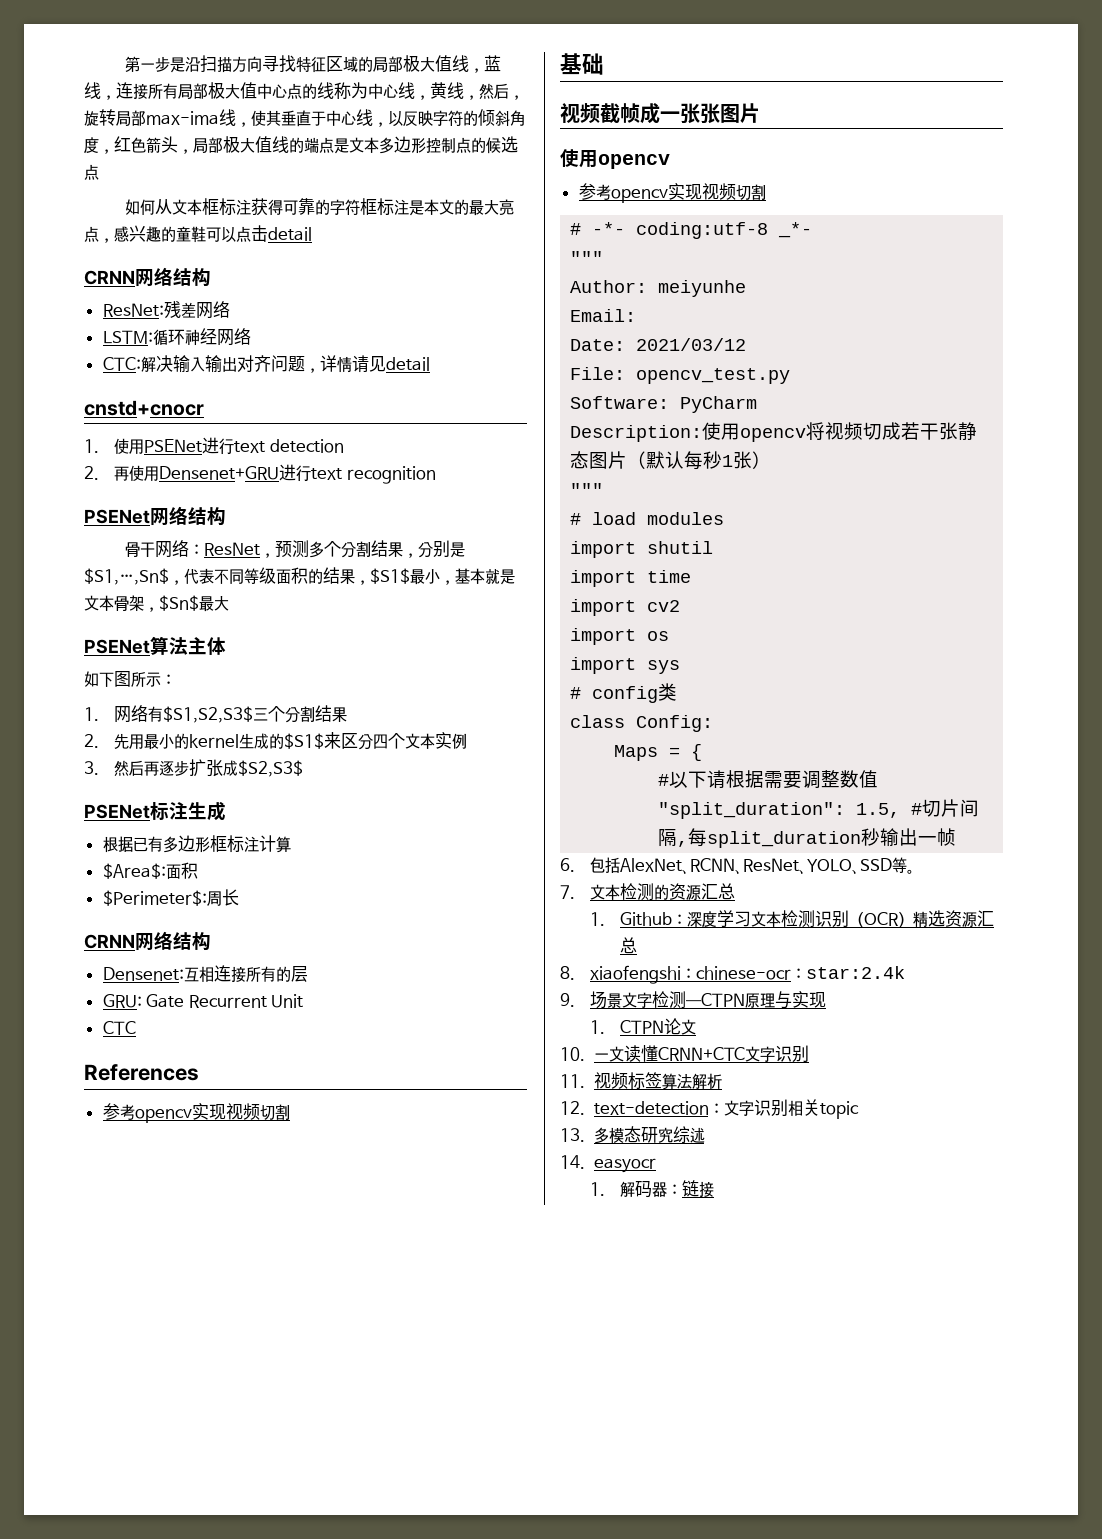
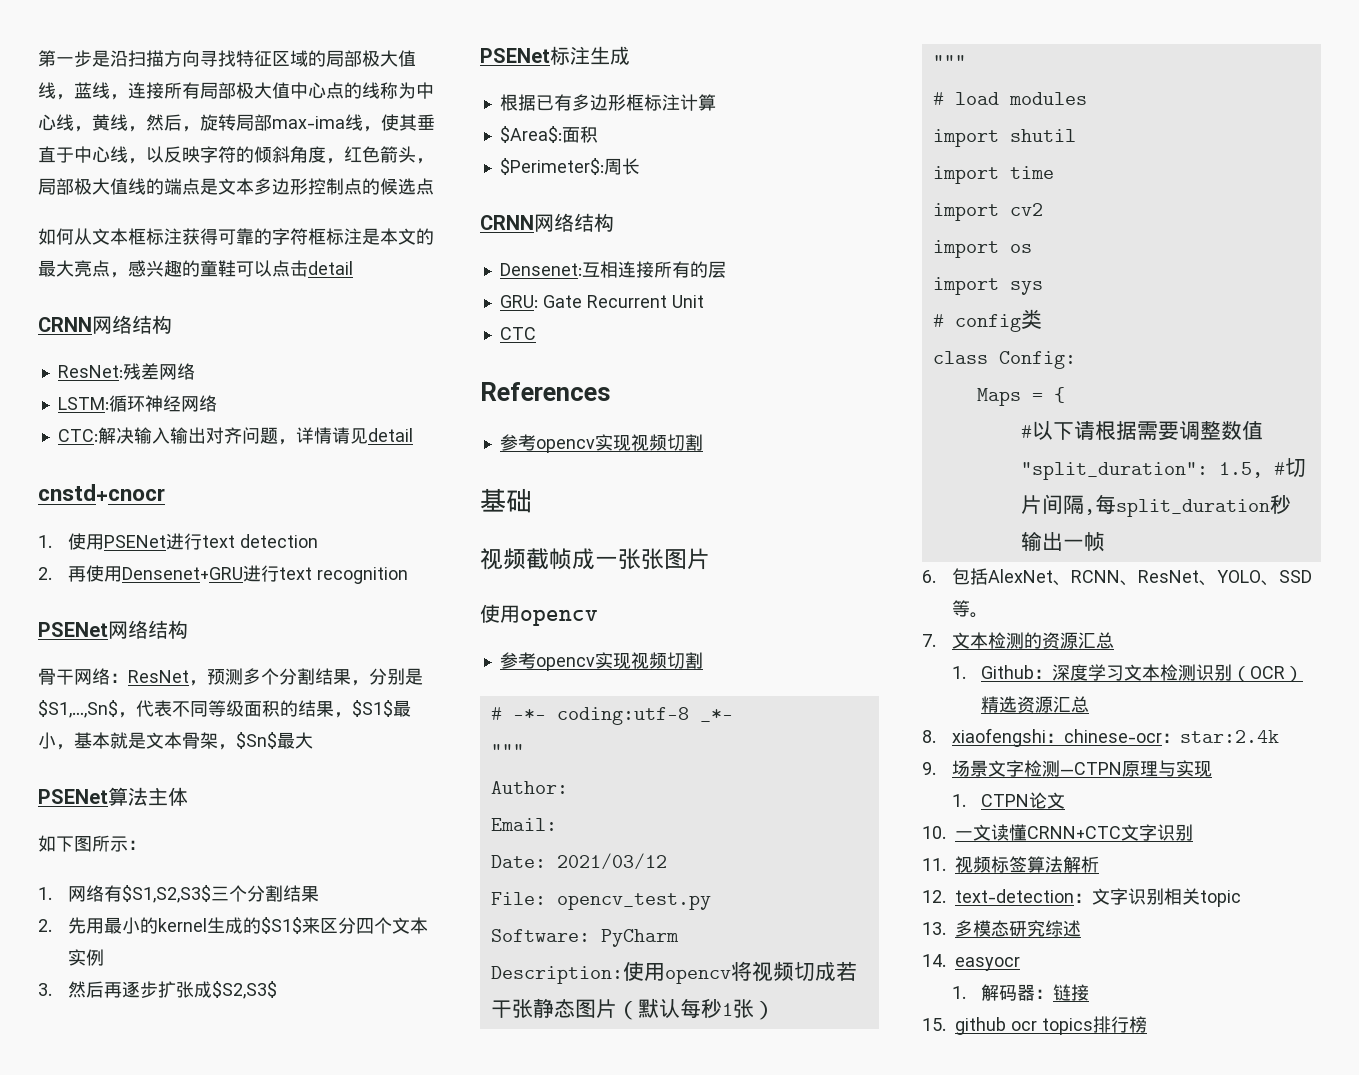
[658,280,747,297] meiyunhe -> (568, 787) none
(715, 1189) none -> [922,1016,1147,1035] // 15. github ocr topics排行榜

